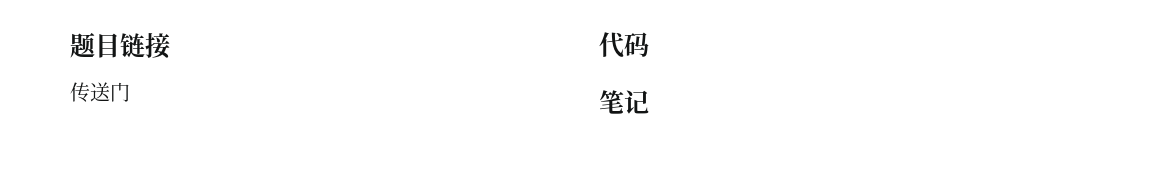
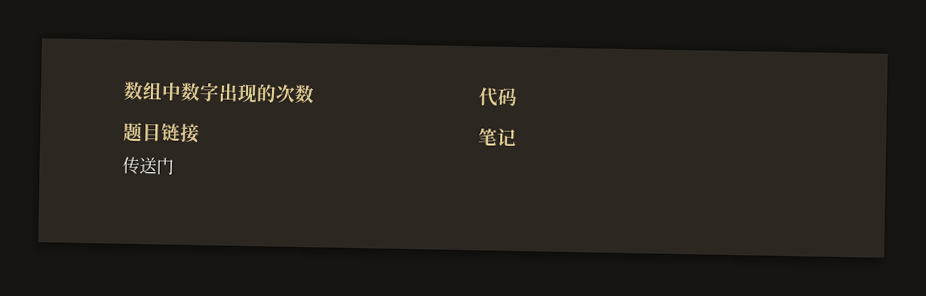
(70, 45) none -> [123,81,315,104] 数组中数字出现的次数 //

